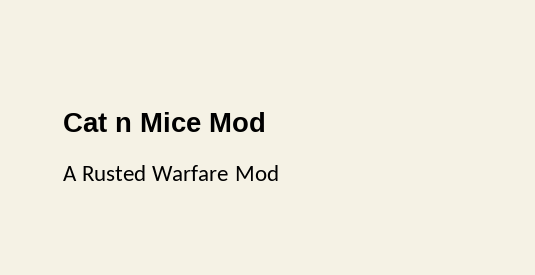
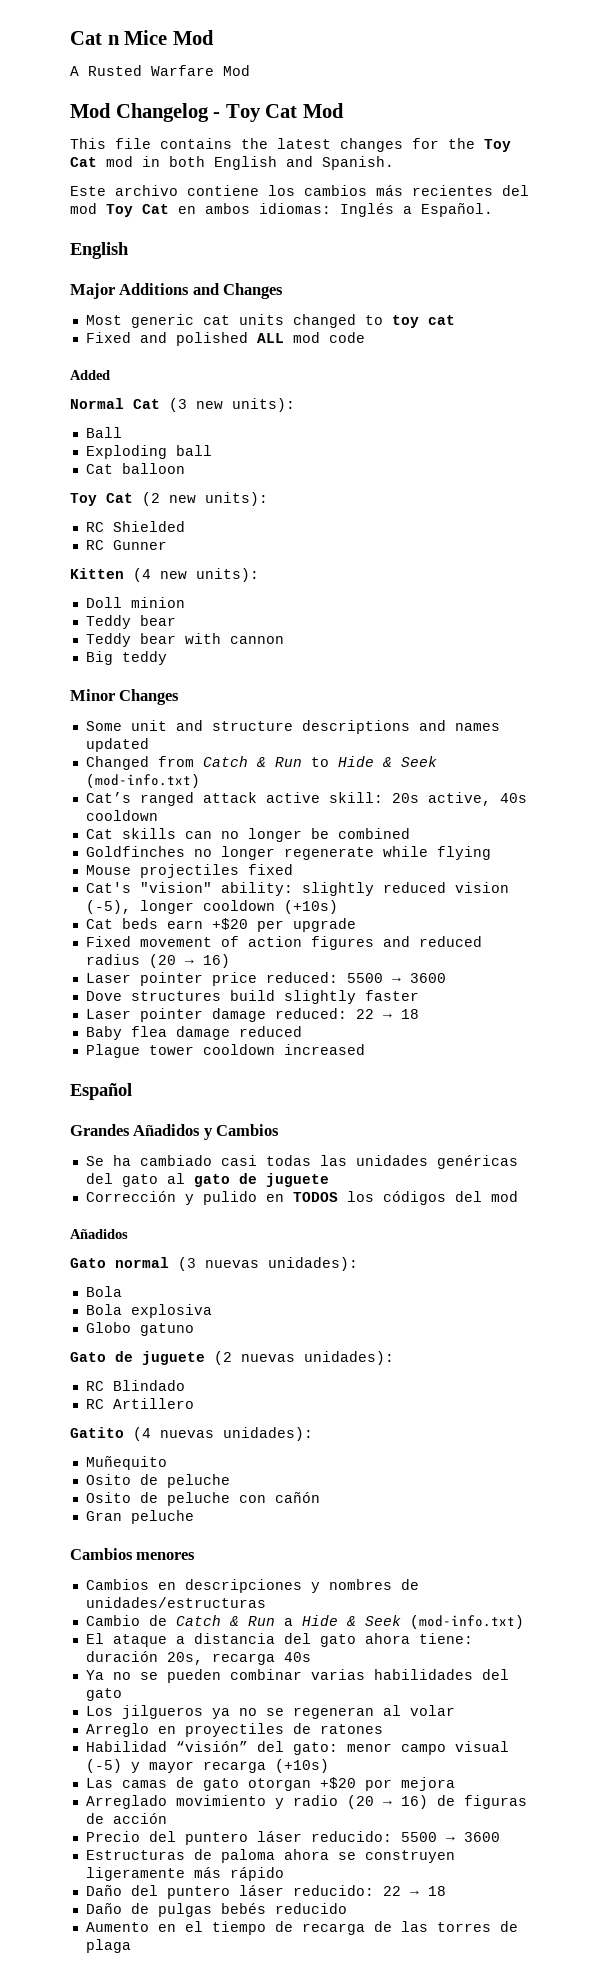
(279, 173) none -> [70,103,344,122] [70,138,511,152] [70,156,394,170] [70,185,529,196] [70,203,493,217] [70,242,129,259] [70,283,284,299] [85,314,455,328] [85,332,365,346] [70,370,110,380] [70,398,295,412] [85,427,122,438] [85,445,212,459] [85,463,185,474] [70,492,268,506] [85,521,185,532] [85,540,167,550] [70,568,259,582] [85,597,185,608] [85,615,176,629] [85,633,284,647] [85,651,167,665] [70,689,180,705] [85,720,500,734] [85,738,149,752] [85,756,437,770] [85,774,200,788] [85,792,527,806] [85,810,158,821] [85,828,410,842] [85,846,491,860] [85,864,293,878] [85,882,509,896] [85,900,338,914] [85,918,356,932] [85,936,482,950] [85,954,230,968] [85,972,446,986] [85,990,419,1004] [85,1008,419,1022] [85,1026,302,1040] [85,1044,365,1058] [70,1083,132,1100] [70,1124,280,1140] [85,1155,518,1169] [85,1173,329,1187] [85,1191,518,1205] [70,1229,128,1239] [70,1257,358,1271] [85,1286,122,1297] [85,1304,212,1318] [85,1322,194,1336] [70,1351,394,1365] [85,1380,185,1391] [85,1398,194,1409] [70,1427,313,1441] [85,1456,167,1470] [85,1474,230,1488] [85,1492,320,1506] [85,1510,194,1524] [70,1548,196,1560] [85,1579,419,1593] [85,1597,266,1608] [85,1615,524,1629] [85,1633,473,1647] [85,1651,311,1665] [85,1669,509,1683] [85,1688,122,1701] [85,1705,455,1719] [85,1723,383,1737] [85,1741,509,1755] [85,1759,329,1773] [85,1777,455,1791] [85,1795,527,1809] [85,1813,167,1824] [85,1831,500,1845] [85,1849,455,1863] [85,1867,284,1881] [85,1885,446,1899] [85,1903,347,1917] [85,1921,518,1935] [85,1939,131,1953] // Mod Changelog - Toy Cat Mod // This file contains the latest changes for the Toy Cat mod in both English and Spanish. // Este archivo contiene los cambios más recientes del mod Toy Cat en ambos idiomas: Inglés a Español. // English // Major Additions and Changes // Most generic cat units changed to toy cat // Fixed and polished ALL mod code // Added // Normal Cat (3 new units): // Ball // Exploding ball // Cat balloon // Toy Cat (2 new units): // RC Shielded // RC Gunner // Kitten (4 new units): // Doll minion // Teddy bear // Teddy bear with cannon // Big teddy // Minor Changes // Some unit and structure descriptions and names updated // Changed from Catch & Run to Hide & Seek (mod-info.txt) // Cat’s ranged attack active skill: 20s active, 40s cooldown // Cat skills can no longer be combined // Goldfinches no longer regenerate while flying // Mouse projectiles fixed // Cat's "vision" ability: slightly reduced vision (-5), longer cooldown (+10s) // Cat beds earn +$20 per upgrade // Fixed movement of action figures and reduced radius (20 → 16) // Laser pointer price reduced: 5500 → 3600 // Dove structures build slightly faster // Laser pointer damage reduced: 22 → 18 // Baby flea damage reduced // Plague tower cooldown increased // Español // Grandes Añadidos y Cambios // Se ha cambiado casi todas las unidades genéricas del gato al gato de juguete // Corrección y pulido en TODOS los códigos del mod // Añadidos // Gato normal (3 nuevas unidades): // Bola // Bola explosiva // Globo gatuno // Gato de juguete (2 nuevas unidades): // RC Blindado // RC Artillero // Gatito (4 nuevas unidades): // Muñequito // Osito de peluche // Osito de peluche con cañón // Gran peluche // Cambios menores // Cambios en descripciones y nombres de unidades/estructuras // Cambio de Catch & Run a Hide & Seek (mod-info.txt) // El ataque a distancia del gato ahora tiene: duración 20s, recarga 40s // Ya no se pueden combinar varias habilidades del gato // Los jilgueros ya no se regeneran al volar // Arreglo en proyectiles de ratones // Habilidad “visión” del gato: menor campo visual (-5) y mayor recarga (+10s) // Las camas de gato otorgan +$20 por mejora // Arreglado movimiento y radio (20 → 16) de figuras de acción // Precio del puntero láser reducido: 5500 → 3600 // Estructuras de paloma ahora se construyen ligeramente más rápido // Daño del puntero láser reducido: 22 → 18 // Daño de pulgas bebés reducido // Aumento en el tiempo de recarga de las torres de plaga

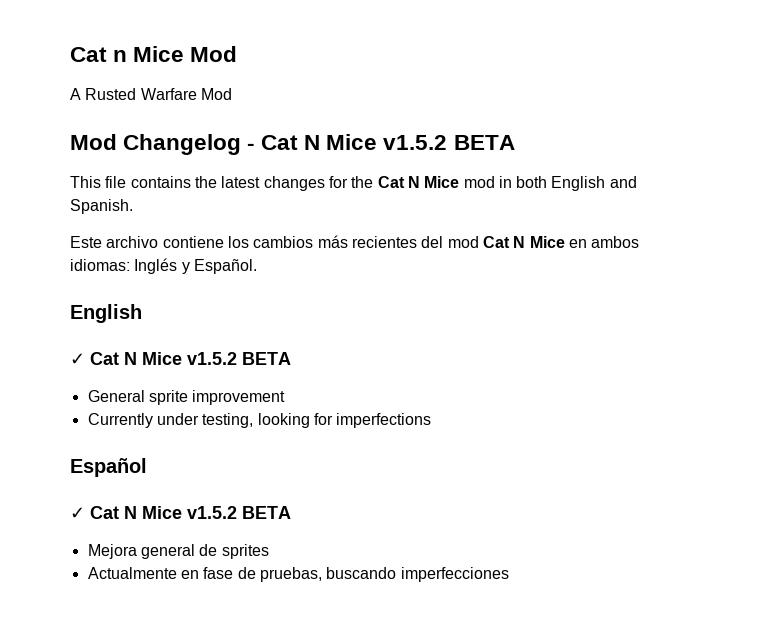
[225,103,344,122] Toy Cat Mod -> [261,134,515,150] Cat N Mice v1.5.2 BETA
[484,139,511,152] [70,157,97,167] Toy Cat -> [377,176,460,188] Cat N Mice
[106,204,169,217] Toy Cat -> [482,236,565,248] Cat N Mice
[403,206,412,214] a -> [181,262,190,274] y
[70,283,284,299] [85,314,455,328] [85,332,365,346] [70,370,110,380] [70,398,295,412] [85,427,122,438] [85,445,212,459] [85,463,185,474] [70,492,268,506] [85,521,185,532] [85,540,167,550] [70,568,259,582] [85,597,185,608] [85,615,176,629] [85,633,284,647] [85,651,167,665] [70,689,180,705] [85,720,500,734] [85,738,149,752] [85,756,437,770] [85,774,200,788] [85,792,527,806] [85,810,158,821] [85,828,410,842] [85,846,491,860] [85,864,293,878] [85,882,509,896] [85,900,338,914] [85,918,356,932] [85,936,482,950] [85,954,230,968] [85,972,446,986] [85,990,419,1004] [85,1008,419,1022] [85,1026,302,1040] [85,1044,365,1058] [70,1083,132,1100] [70,1124,280,1140] [85,1155,518,1169] [85,1173,329,1187] [85,1191,518,1205] [70,1229,128,1239] [70,1257,358,1271] [85,1286,122,1297] [85,1304,212,1318] [85,1322,194,1336] [70,1351,394,1365] [85,1380,185,1391] [85,1398,194,1409] [70,1427,313,1441] [85,1456,167,1470] [85,1474,230,1488] [85,1492,320,1506] [85,1510,194,1524] [70,1548,196,1560] [85,1579,419,1593] [85,1597,266,1608] [85,1615,524,1629] [85,1633,473,1647] [85,1651,311,1665] [85,1669,509,1683] [85,1688,122,1701] [85,1705,455,1719] [85,1723,383,1737] [85,1741,509,1755] [85,1759,329,1773] [85,1777,455,1791] [85,1795,527,1809] [85,1813,167,1824] [85,1831,500,1845] [85,1849,455,1863] [85,1867,284,1881] [85,1885,446,1899] [85,1903,347,1917] [85,1921,518,1935] [85,1939,131,1953] Major Additions and Changes // Most generic cat units changed to toy cat // Fixed and polished ALL mod code // Added // Normal Cat (3 new units): // Ball // Exploding ball // Cat balloon // Toy Cat (2 new units): // RC Shielded // RC Gunner // Kitten (4 new units): // Doll minion // Teddy bear // Teddy bear with cannon // Big teddy // Minor Changes // Some unit and structure descriptions and names updated // Changed from Catch & Run to Hide & Seek (mod-info.txt) // Cat’s ranged attack active skill: 20s active, 40s cooldown // Cat skills can no longer be combined // Goldfinches no longer regenerate while flying // Mouse projectiles fixed // Cat's "vision" ability: slightly reduced vision (-5), longer cooldown (+10s) // Cat beds earn +$20 per upgrade // Fixed movement of action figures and reduced radius (20 → 16) // Laser pointer price reduced: 5500 → 3600 // Dove structures build slightly faster // Laser pointer damage reduced: 22 → 18 // Baby flea damage reduced // Plague tower cooldown increased // Español // Grandes Añadidos y Cambios // Se ha cambiado casi todas las unidades genéricas del gato al gato de juguete // Corrección y pulido en TODOS los códigos del mod // Añadidos // Gato normal (3 nuevas unidades): // Bola // Bola explosiva // Globo gatuno // Gato de juguete (2 nuevas unidades): // RC Blindado // RC Artillero // Gatito (4 nuevas unidades): // Muñequito // Osito de peluche // Osito de peluche con cañón // Gran peluche // Cambios menores // Cambios en descripciones y nombres de unidades/estructuras // Cambio de Catch & Run a Hide & Seek (mod-info.txt) // El ataque a distancia del gato ahora tiene: duración 20s, recarga 40s // Ya no se pueden combinar varias habilidades del gato // Los jilgueros ya no se regeneran al volar // Arreglo en proyectiles de ratones // Habilidad “visión” del gato: menor campo visual (-5) y mayor recarga (+10s) // Las camas de gato otorgan +$20 por mejora // Arreglado movimiento y radio (20 → 16) de figuras de acción // Precio del puntero láser reducido: 5500 → 3600 // Estructuras de paloma ahora se construyen ligeramente más rápido // Daño del puntero láser reducido: 22 → 18 // Daño de pulgas bebés reducido // Aumento en el tiempo de recarga de las torres de plaga -> [70,352,291,365] [87,390,286,405] [87,413,432,428] [70,458,147,477] [70,506,291,519] [87,544,269,559] [87,567,509,582] ✓ Cat N Mice v1.5.2 BETA // General sprite improvement // Currently under testing, looking for imperfections // Español // ✓ Cat N Mice v1.5.2 BETA // Mejora general de sprites // Actualmente en fase de pruebas, buscando imperfecciones

